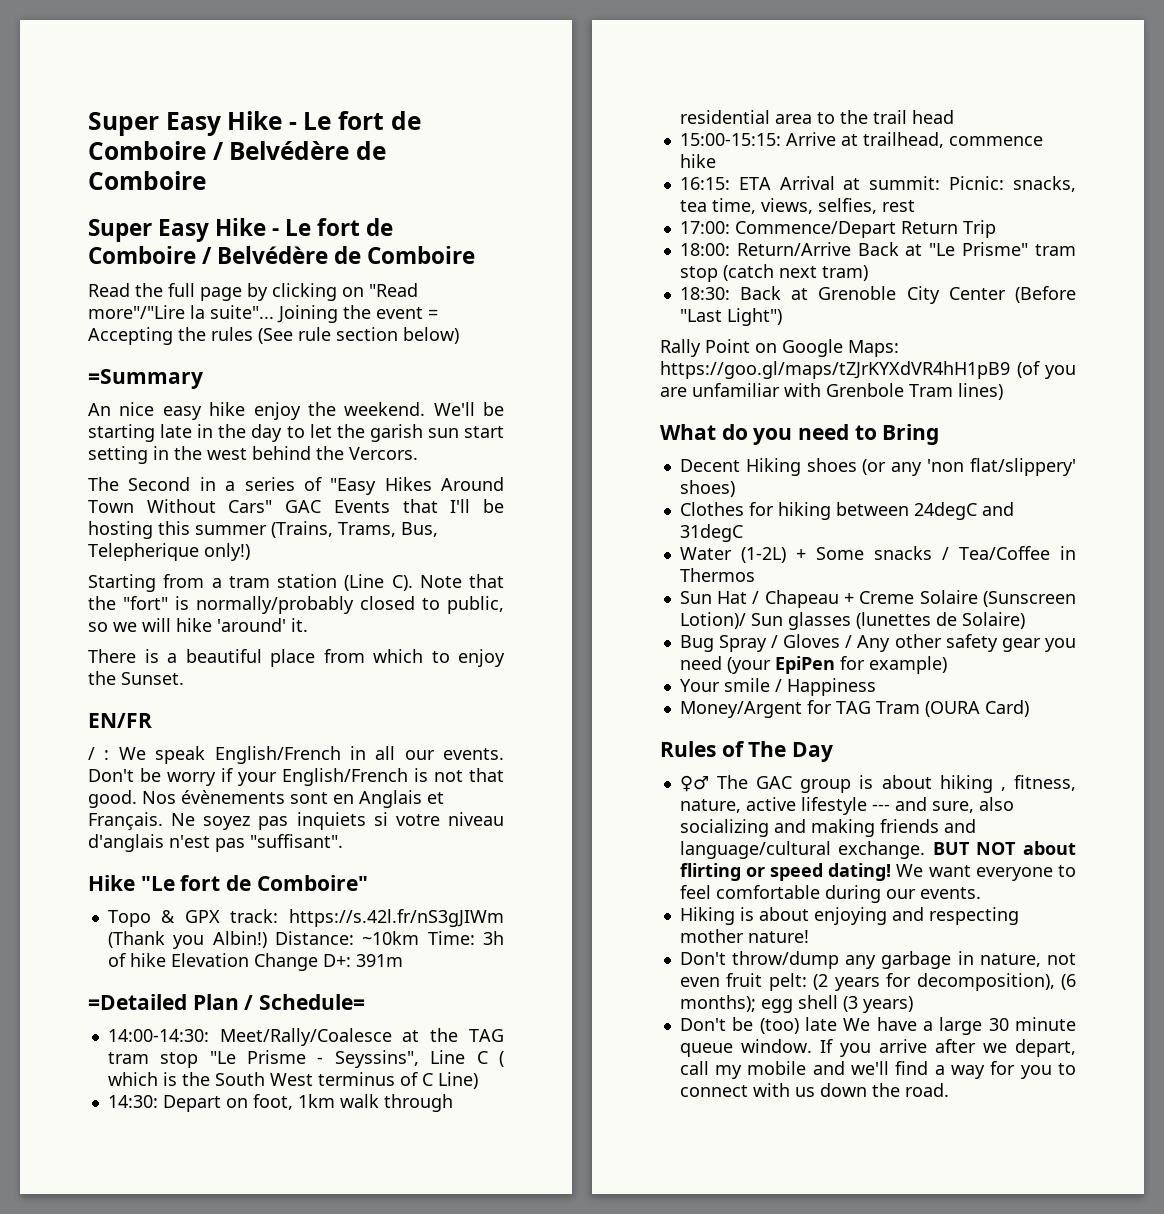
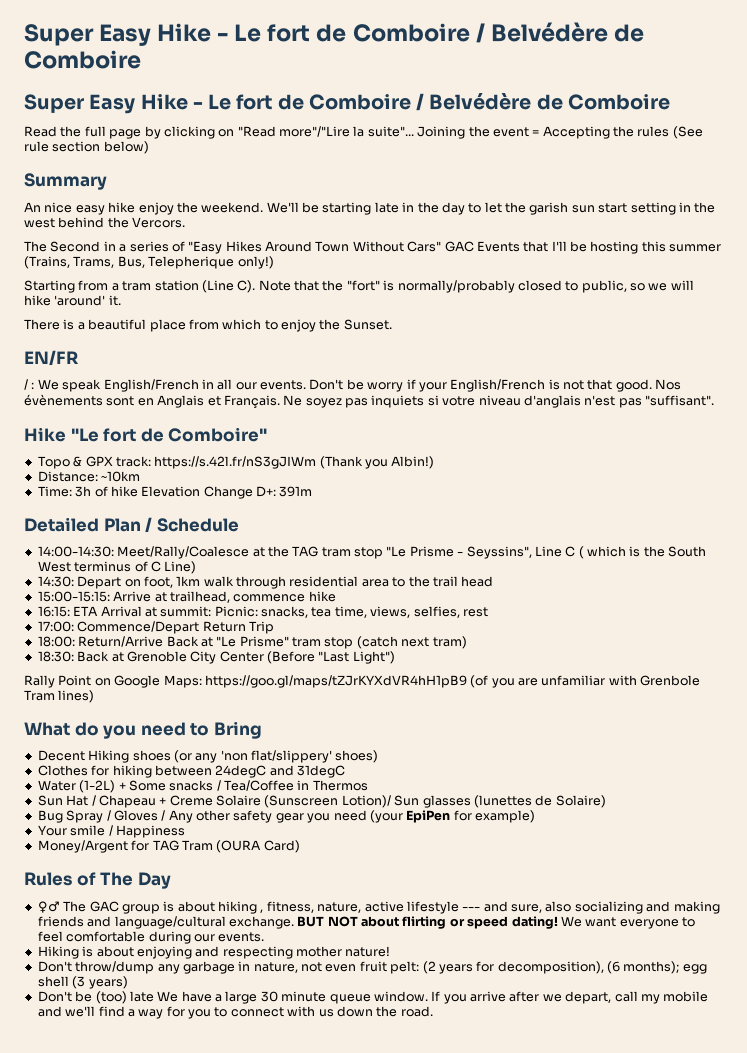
[88,369,203,389] =Summary -> [24,173,107,190] Summary
(267, 939) none -> (435, 462) //
(420, 938) none -> (141, 476) //
[88,994,187,1010] =Detailed -> [24,517,99,532] Detailed
[259,994,366,1010] Schedule= -> [156,518,239,532] Schedule

